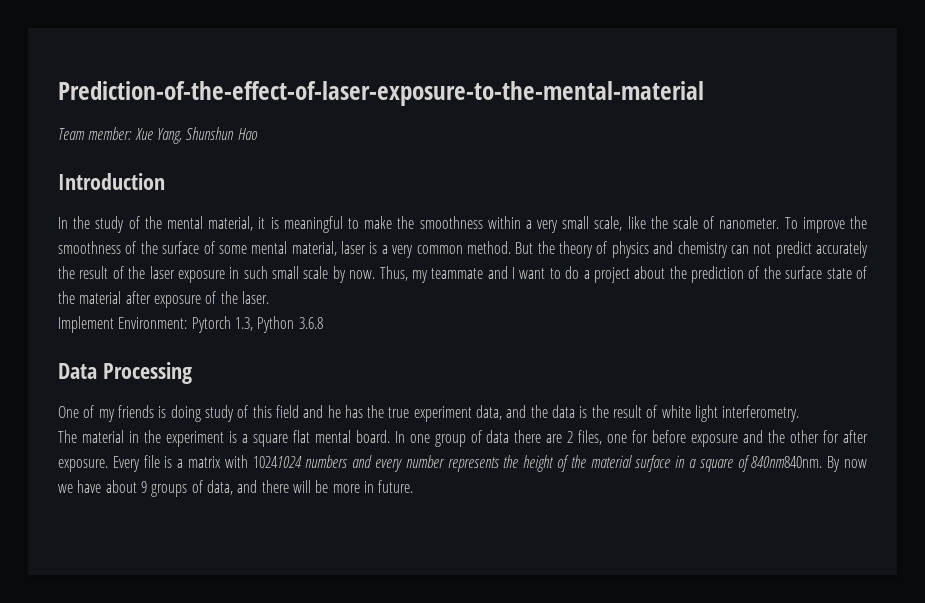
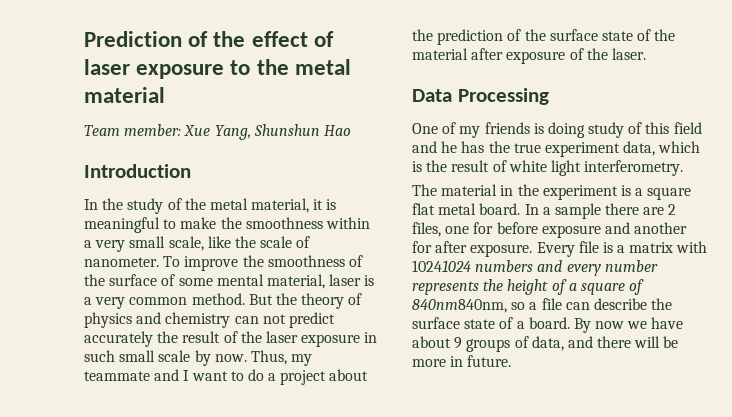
[58,81,704,106] Prediction-of-the-effect-of-laser-exposure-to-the-mental-material -> [84,31,334,47] [84,59,351,79] [84,87,165,103] Prediction of the effect of laser exposure to the metal material
[166,216,203,229] mental -> [209,198,248,210] metal
[58,316,323,333] // Implement Environment: Pytorch 1.3, Python 3.6.8 -> (646, 54) none
[506,405,576,418] and the data -> [658,141,701,153] which
[314,430,351,443] mental -> [438,203,477,215] metal
[409,430,510,447] one group of data -> [542,203,601,219] a sample
[768,430,820,443] the other -> [634,222,688,234] another
[570,455,823,472] the material surface in a square of 840nm840nm. -> [568,279,645,295] [412,298,673,313] [412,317,570,329] a square of 840nm840nm, so a file can describe the surface state of a board.

